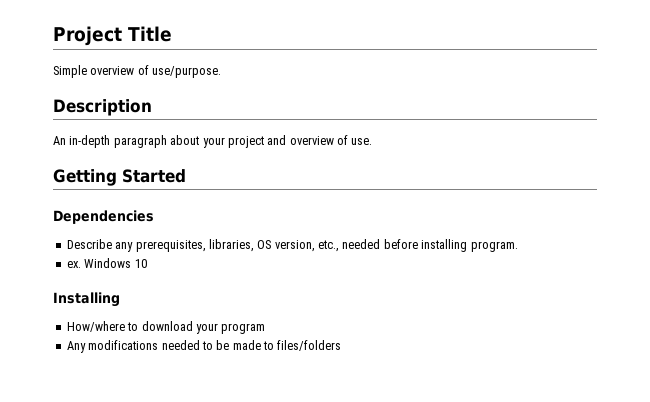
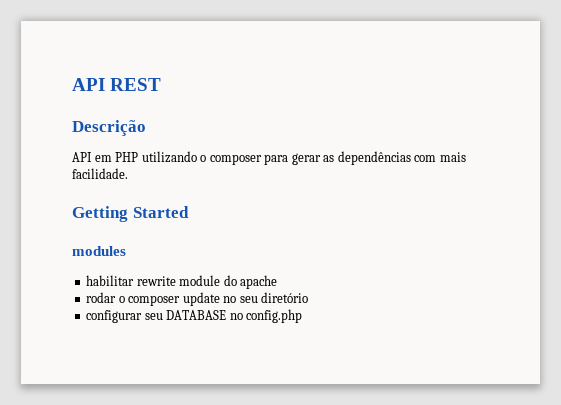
[53,26,172,46] [53,65,222,78] [53,99,152,116] [53,135,373,148] [53,169,186,186] [53,210,154,224] [66,239,518,252] [66,258,147,268] [53,292,120,307] [66,321,266,334] [66,340,342,353] Project Title // Simple overview of use/purpose. // Description // An in-depth paragraph about your project and overview of use. // Getting Started // Dependencies // Describe any prerequisites, libraries, OS version, etc., needed before installing program. // ex. Windows 10 // Installing // How/where to download your program // Any modifications needed to be made to files/folders -> [72,78,162,91] [72,120,146,136] [72,151,466,165] [72,168,128,179] [72,206,189,222] [72,246,126,256] [86,275,278,289] [86,292,309,306] [86,309,303,323] API REST // Descrição // API em PHP utilizando o composer para gerar as dependências com mais facilidade. // Getting Started // modules // habilitar rewrite module do apache // rodar o composer update no seu diretório // configurar seu DATABASE no config.php

